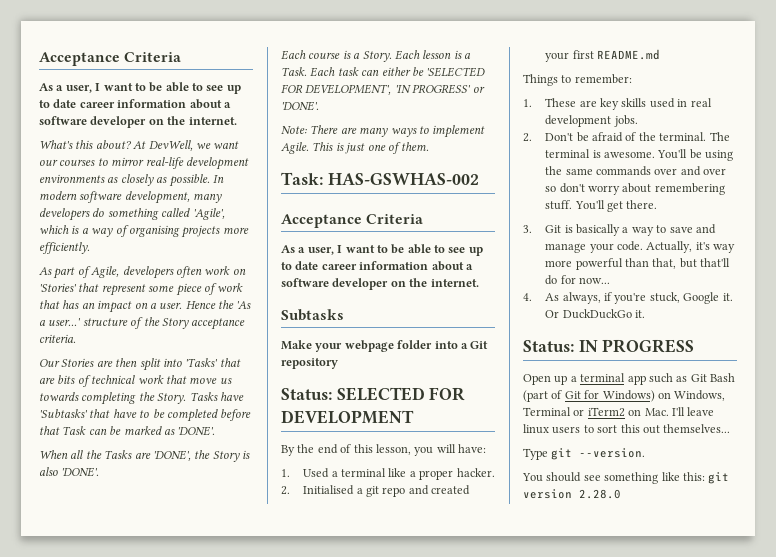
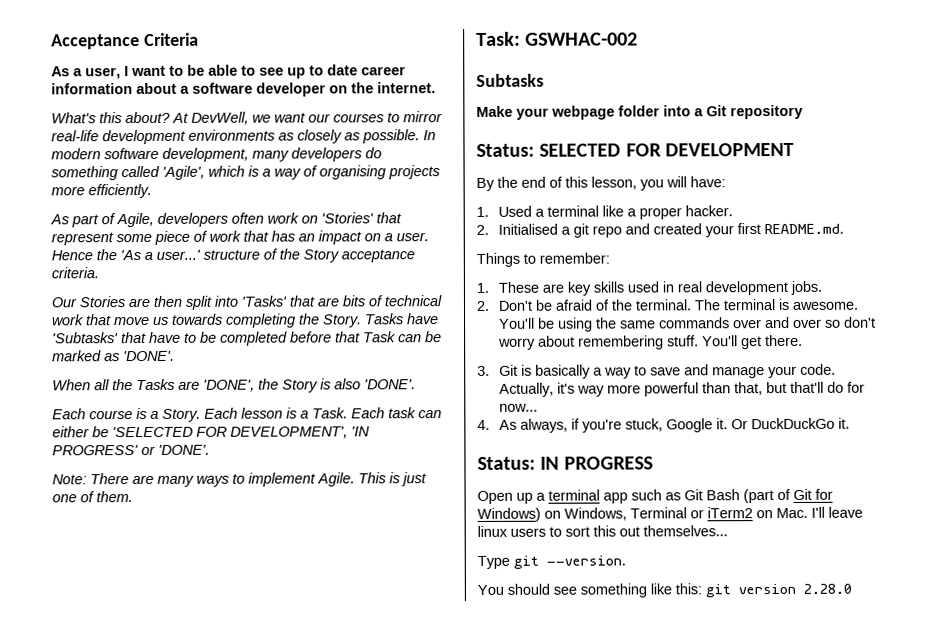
[327,173,479,185] [281,214,424,228] [281,244,483,256] [281,261,473,271] [281,278,479,290] HAS-GSWHAS-002 // Acceptance Criteria // As a user, I want to be able to see up to date career information about a software developer on the internet. -> [525,32,639,46] GSWHAC-002
[597,49,661,60] README.md -> [764,223,845,235] README.md.

